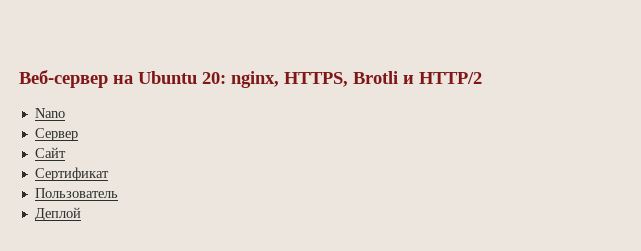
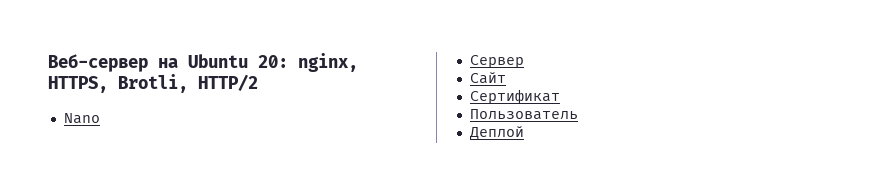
[353,71,414,84] Brotli и -> [118,74,188,93] Brotli,

